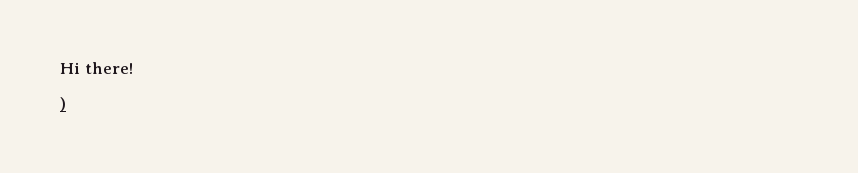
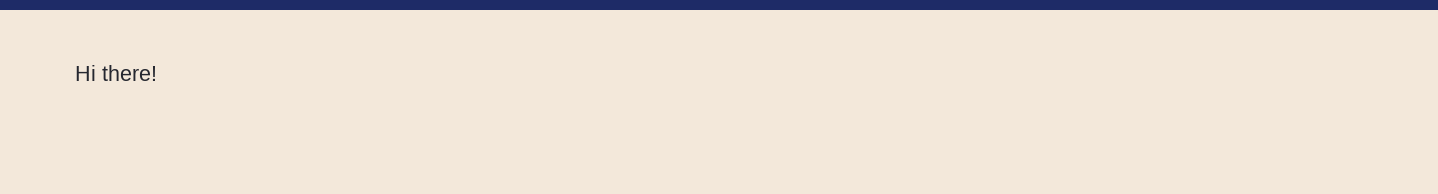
[60,97,66,112] // ) -> (157, 73) none

